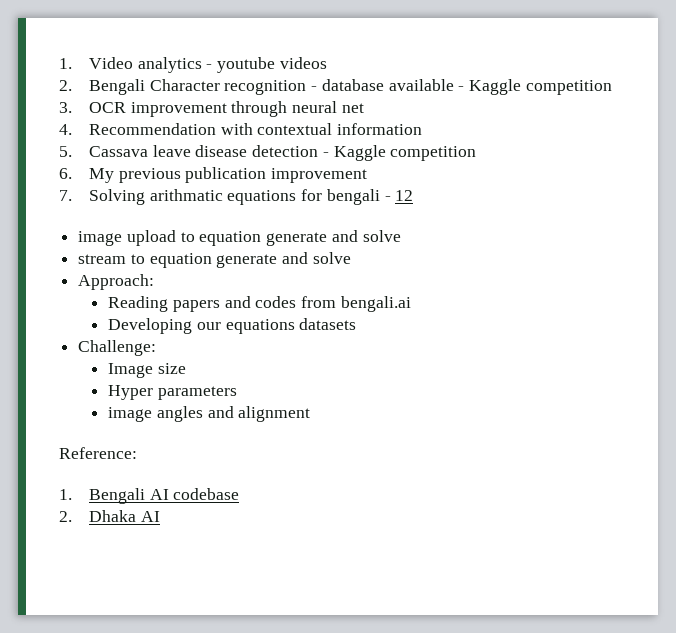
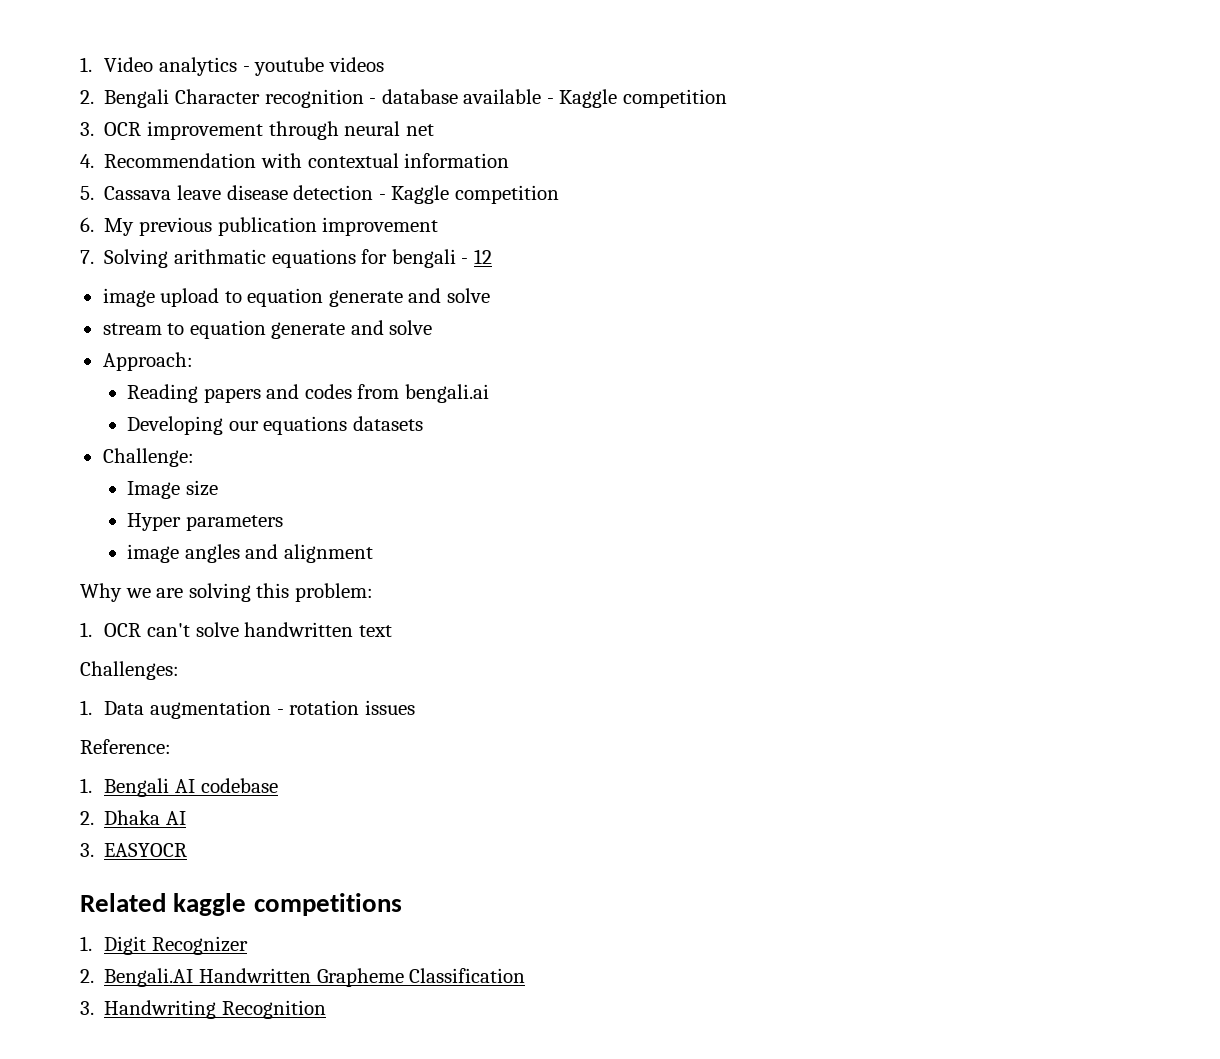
(311, 414) none -> [80,583,373,602] [80,622,392,637] [80,661,179,680] [80,700,415,719] // Why we are solving this problem: // 1. OCR can't solve handwritten text // Challenges: // 1. Data augmentation - rotation issues
(160, 516) none -> [80,843,188,857] [80,893,402,916] [80,936,248,955] [80,968,526,987] [80,1000,326,1019] // 3. EASYOCR // Related kaggle competitions // 1. Digit Recognizer // 2. Bengali.AI Handwritten Grapheme Classification // 3. Handwriting Recognition

